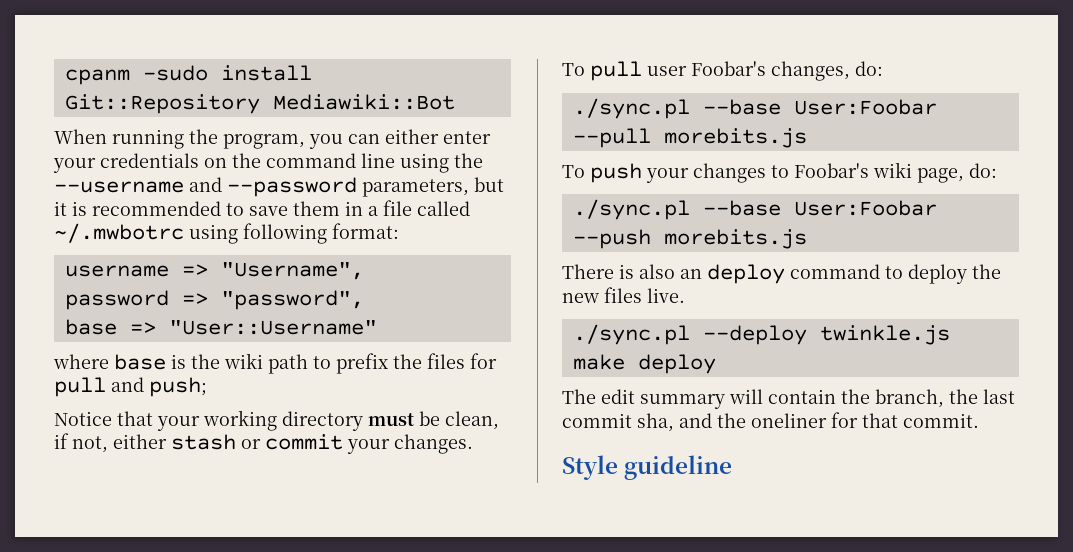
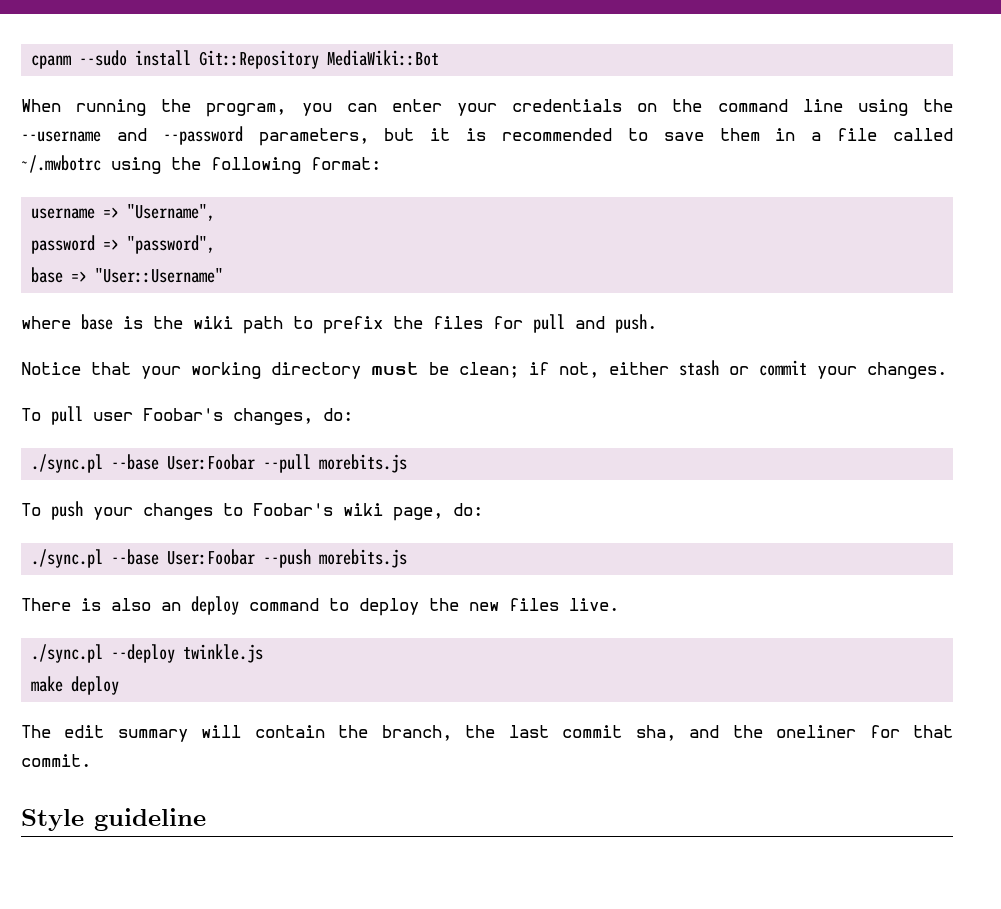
[142,65,208,81] -sudo -> [79,50,128,66] --sudo
[272,94,455,110] Mediawiki::Bot -> [327,50,440,66] MediaWiki::Bot
[385,129,439,144] either -> (377, 107) none
(238, 234) none -> [171,157,201,170] the
[149,377,207,397] push; -> [615,314,657,333] push.
[445,411,499,430] clean, -> [459,362,519,378] clean;

